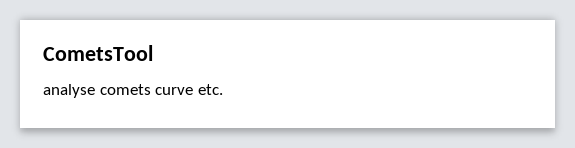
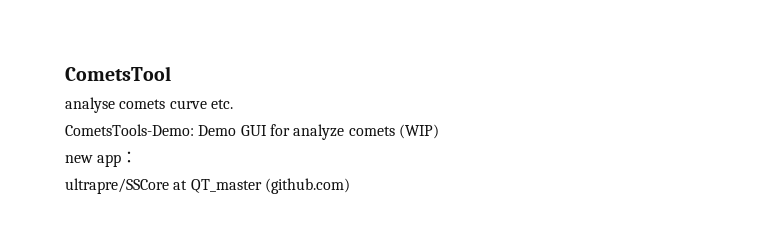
(223, 89) none -> [65,124,439,140] [65,151,138,167] [65,178,350,194] // CometsTools-Demo: Demo GUI for analyze comets (WIP) // new app： // ultrapre/SSCore at QT_master (github.com)

